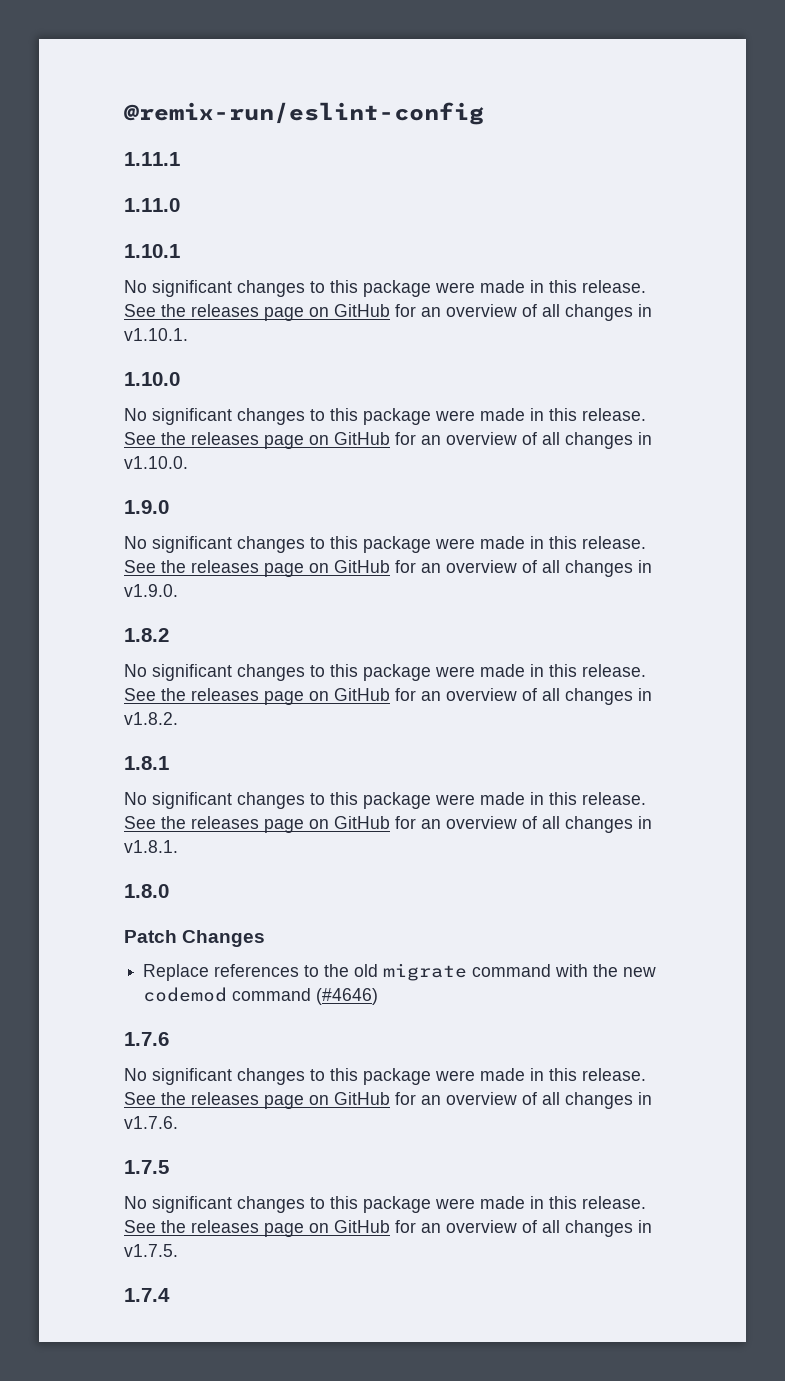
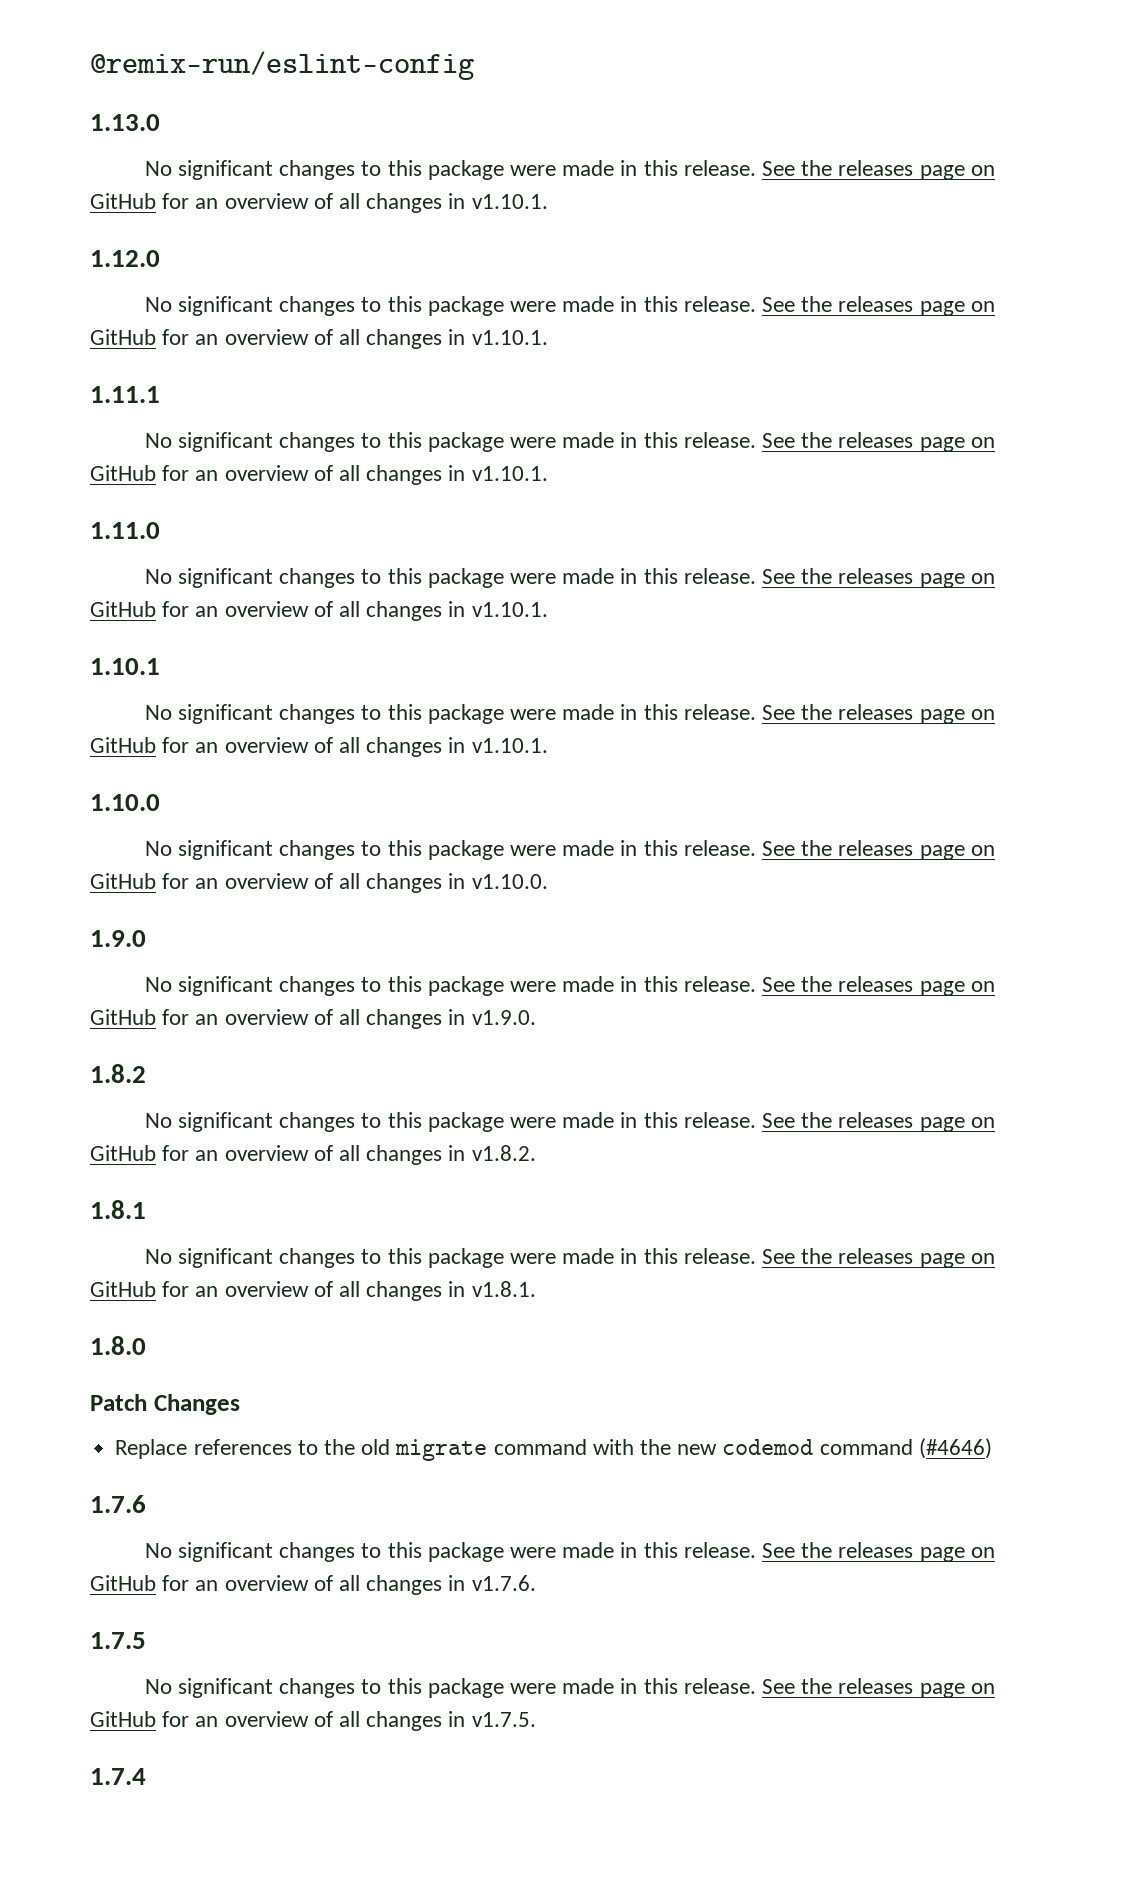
[124,152,180,166] [124,198,180,212] 1.11.1 // 1.11.0 -> [90,114,160,131] [144,160,995,180] [90,193,548,213] [90,250,160,267] [144,296,995,316] [90,329,548,349] [90,386,160,403] [144,432,995,452] [90,465,548,485] [90,522,160,539] [144,568,995,588] [90,601,548,621] 1.13.0 // No significant changes to this package were made in this release. See the releases page on GitHub for an overview of all changes in v1.10.1. // 1.12.0 // No significant changes to this package were made in this release. See the releases page on GitHub for an overview of all changes in v1.10.1. // 1.11.1 // No significant changes to this package were made in this release. See the releases page on GitHub for an overview of all changes in v1.10.1. // 1.11.0 // No significant changes to this package were made in this release. See the releases page on GitHub for an overview of all changes in v1.10.1.

